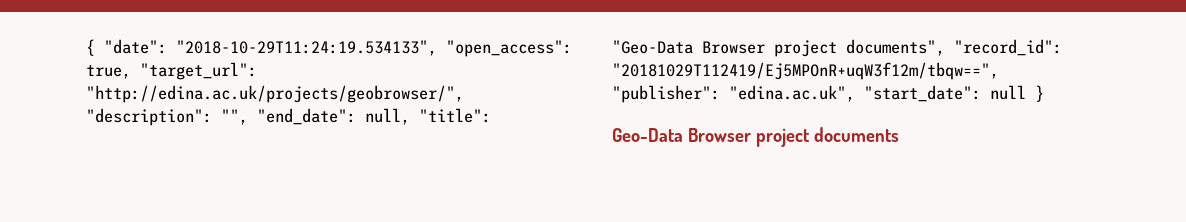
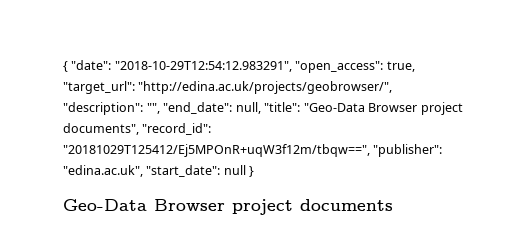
[176,40,437,56] "2018-10-29T11:24:19.534133", -> [114,61,292,72] "2018-10-29T12:54:12.983291",
[612,62,999,80] "20181029T112419/Ej5MPOnR+uqW3f12m/tbqw==", -> [63,144,370,157] "20181029T125412/Ej5MPOnR+uqW3f12m/tbqw==",

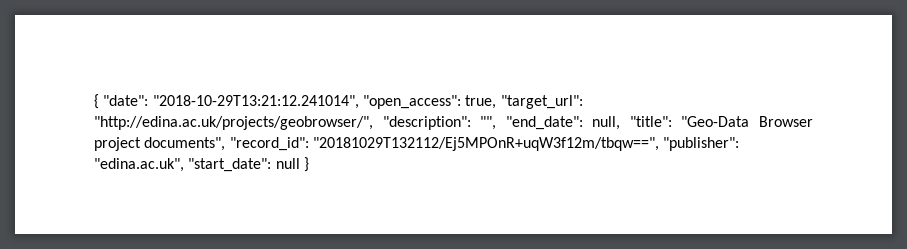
[114,61,292,72] "2018-10-29T12:54:12.983291", -> [152,95,359,109] "2018-10-29T13:21:12.241014",
[63,144,370,157] "20181029T125412/Ej5MPOnR+uqW3f12m/tbqw==", -> [312,137,659,151] "20181029T132112/Ej5MPOnR+uqW3f12m/tbqw==",
[63,199,393,215] // Geo-Data Browser project documents -> (309, 164) none

